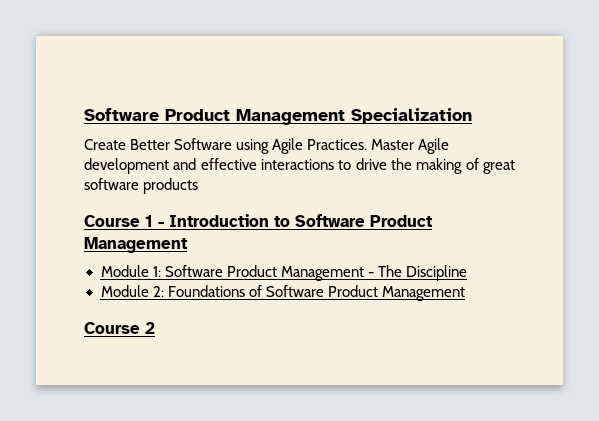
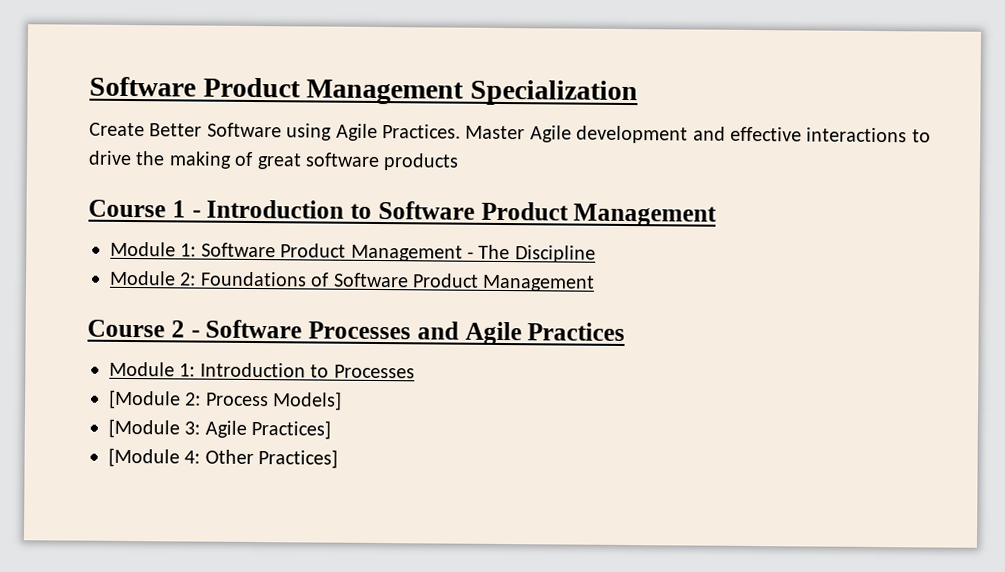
(155, 328) none -> [190,319,626,346] [109,361,415,379] [109,389,343,411] [108,418,332,440] [108,447,339,469] - Software Processes and Agile Practices // Module 1: Introduction to Processes // [Module 2: Process Models] // [Module 3: Agile Practices] // [Module 4: Other Practices]

